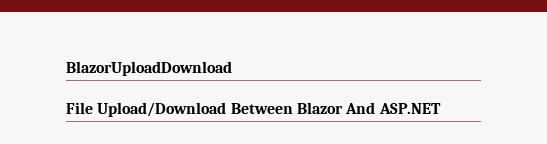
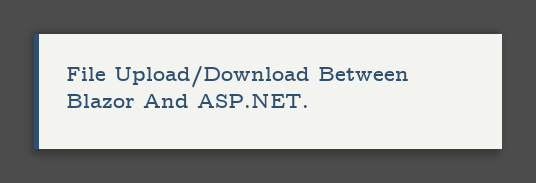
[66,61,232,76] BlazorUploadDownload // -> (66, 74) none
[378,103,441,114] ASP.NET -> [197,93,309,108] ASP.NET.

